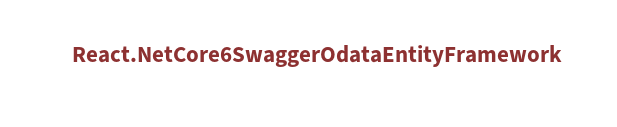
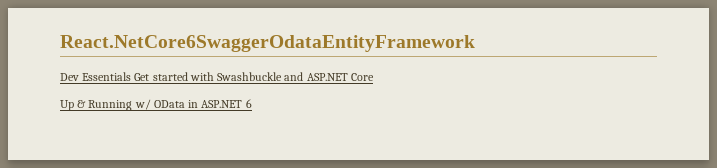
(562, 56) none -> [60,72,374,81] [60,99,252,111] // Dev Essentials Get started with Swashbuckle and ASP.NET Core // Up & Running w/ OData in ASP.NET 6

